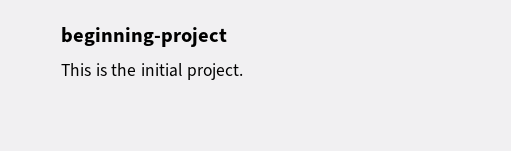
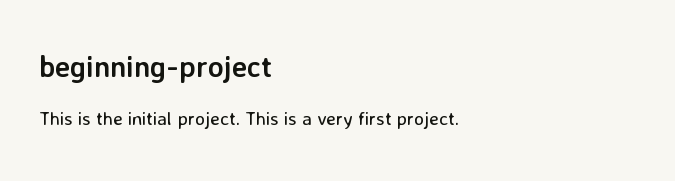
(243, 71) none -> [244,111,460,129] This is a very first project.

